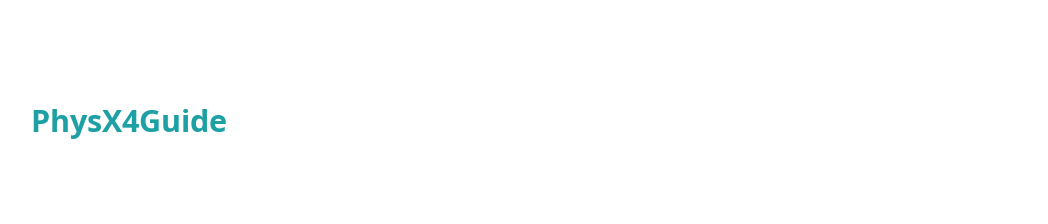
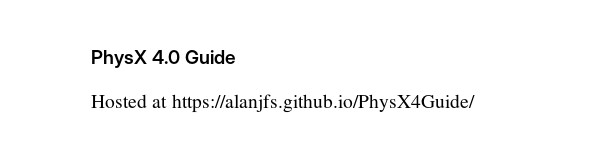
[31,109,227,139] PhysX4Guide -> [91,50,237,68] [91,94,475,113] PhysX 4.0 Guide // Hosted at https://alanjfs.github.io/PhysX4Guide/

